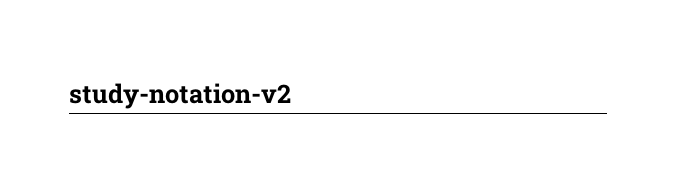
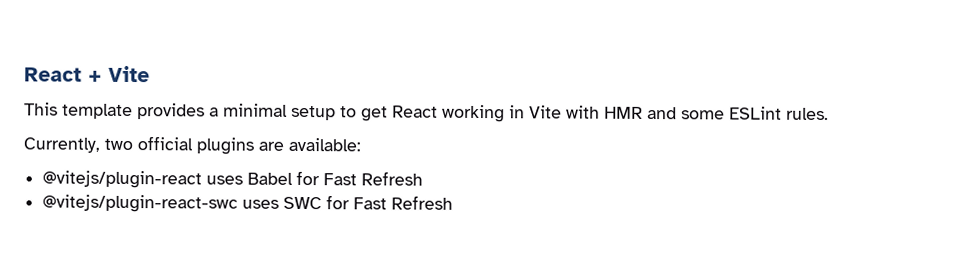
[69,83,291,109] study-notation-v2 -> [24,65,150,83] [24,102,829,123] [23,136,361,155] [42,170,424,189] [42,194,454,213] React + Vite // This template provides a minimal setup to get React working in Vite with HMR and some ESLint rules. // Currently, two official plugins are available: // @vitejs/plugin-react uses Babel for Fast Refresh // @vitejs/plugin-react-swc uses SWC for Fast Refresh

